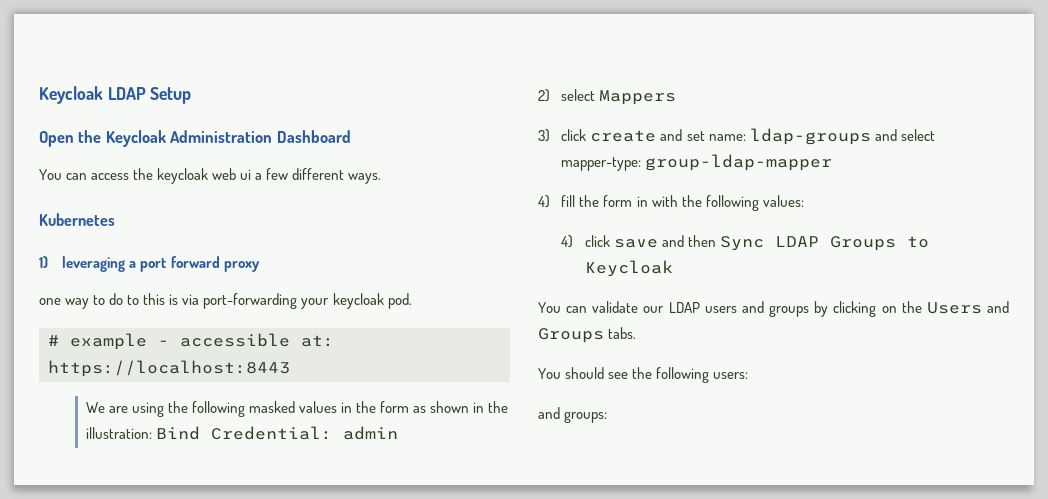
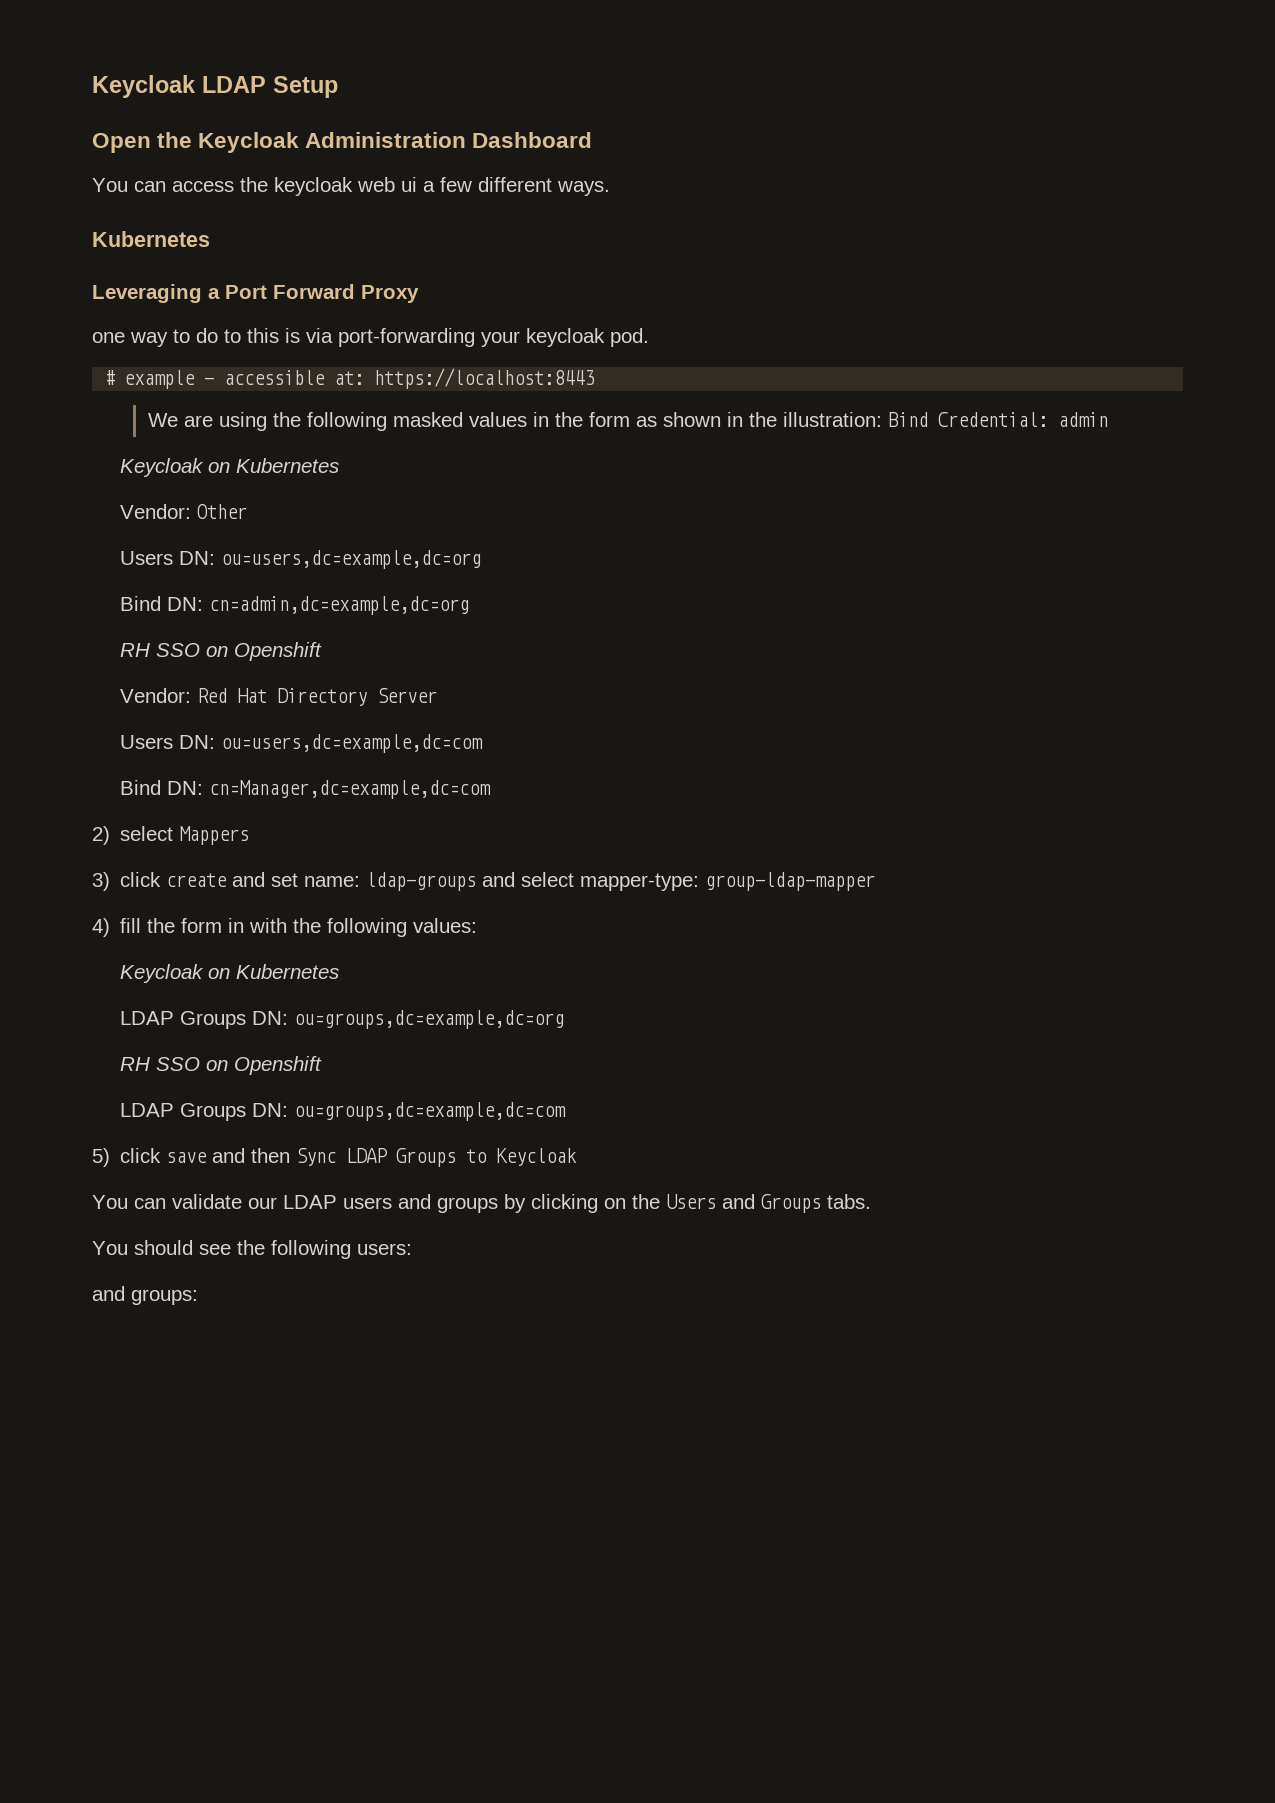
[39,256,260,272] 1) leveraging a port forward proxy -> [92,284,419,303] Leveraging a Port Forward Proxy
(398, 433) none -> [119,458,339,477] [119,504,247,519] [119,550,481,569] [119,596,469,615] [119,642,322,661] [119,688,437,706] [119,734,483,753] [119,780,491,799] // Keycloak on Kubernetes // Vendor: Other // Users DN: ou=users,dc=example,dc=org // Bind DN: cn=admin,dc=example,dc=org // RH SSO on Openshift // Vendor: Red Hat Directory Server // Users DN: ou=users,dc=example,dc=com // Bind DN: cn=Manager,dc=example,dc=com
[561,235,574,248] 4) -> [119,964,339,983] [119,1010,564,1029] [119,1056,322,1075] [119,1102,566,1121] [92,1148,110,1167] Keycloak on Kubernetes // LDAP Groups DN: ou=groups,dc=example,dc=org // RH SSO on Openshift // LDAP Groups DN: ou=groups,dc=example,dc=com // 5)

